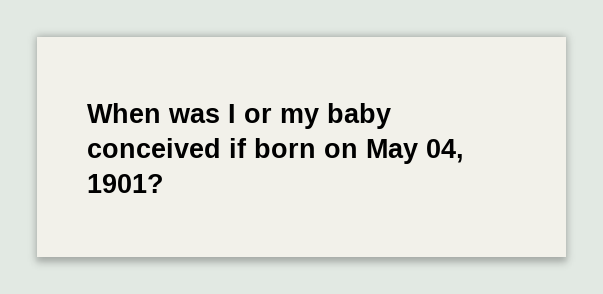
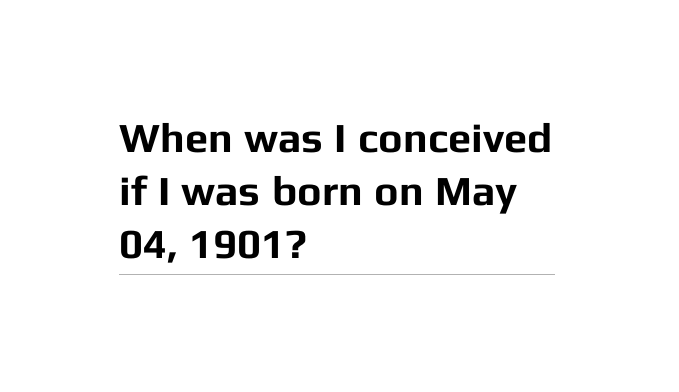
[244,103,391,129] [87,138,247,158] or my baby conceived if -> [357,122,552,153] [119,175,261,206] conceived if I was

